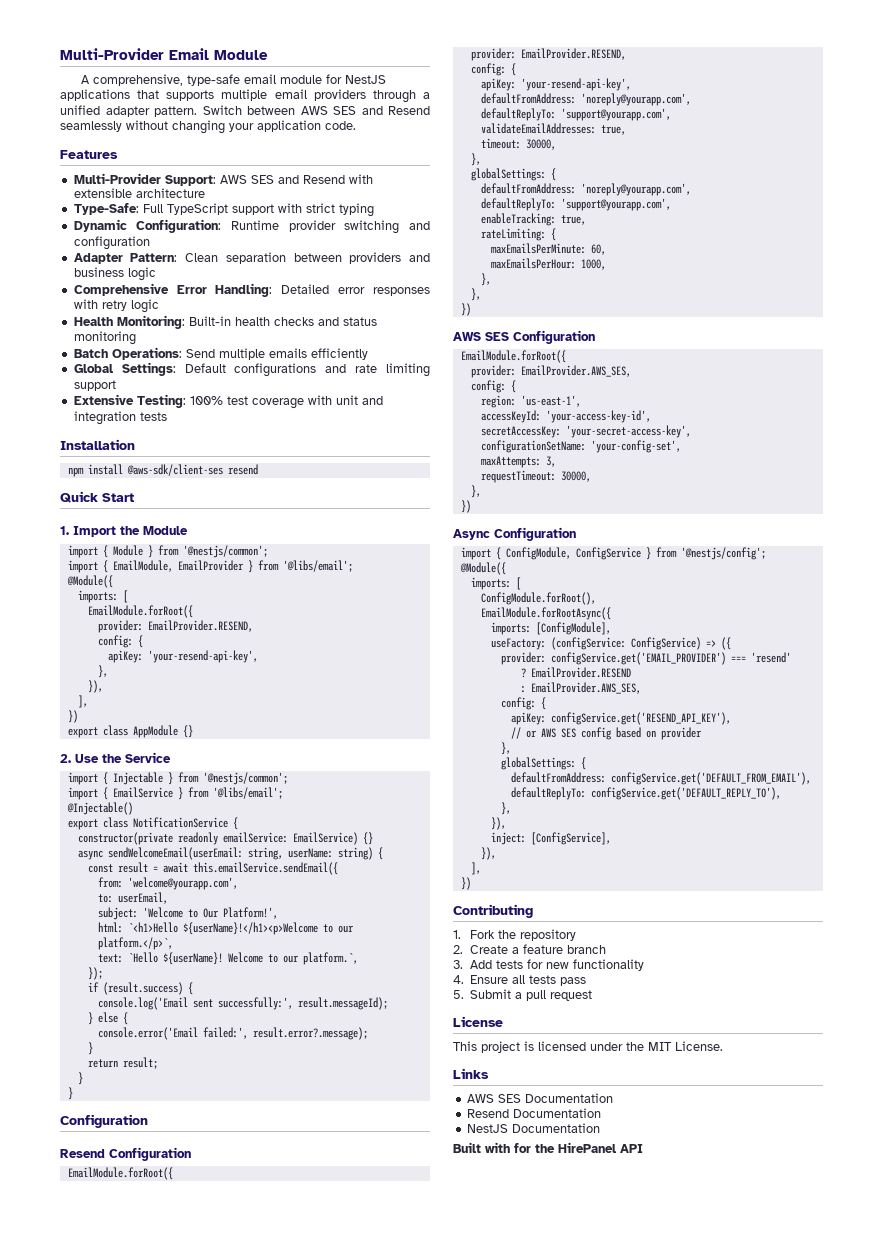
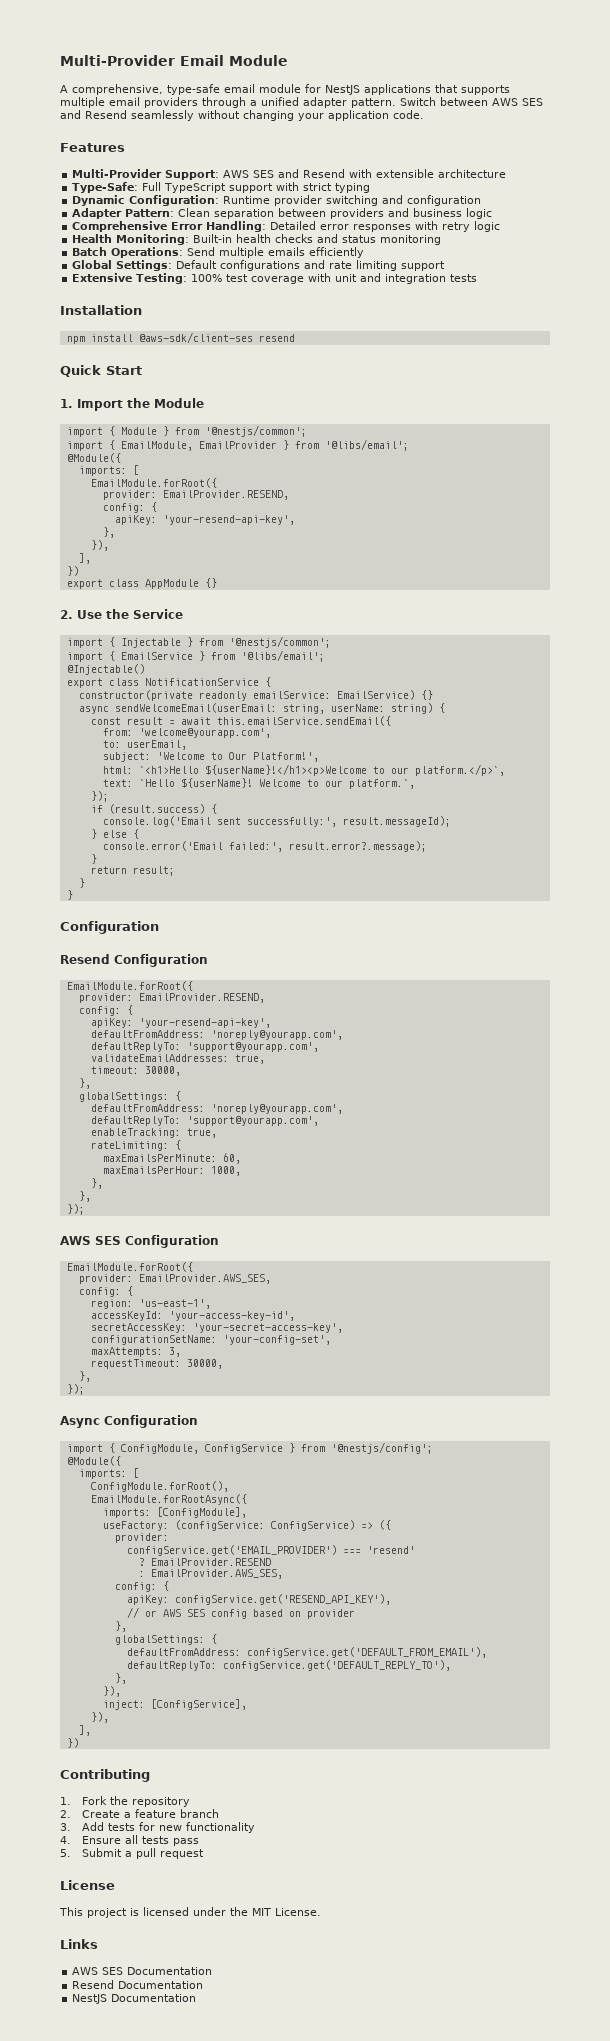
[460,303,471,316] }) -> [66,1204,85,1215] });
[460,500,471,513] }) -> [66,1384,85,1395] });
(546, 658) none -> (169, 1538) //
[453,1142,643,1153] // Built with for the HirePanel API -> (197, 1998) none

